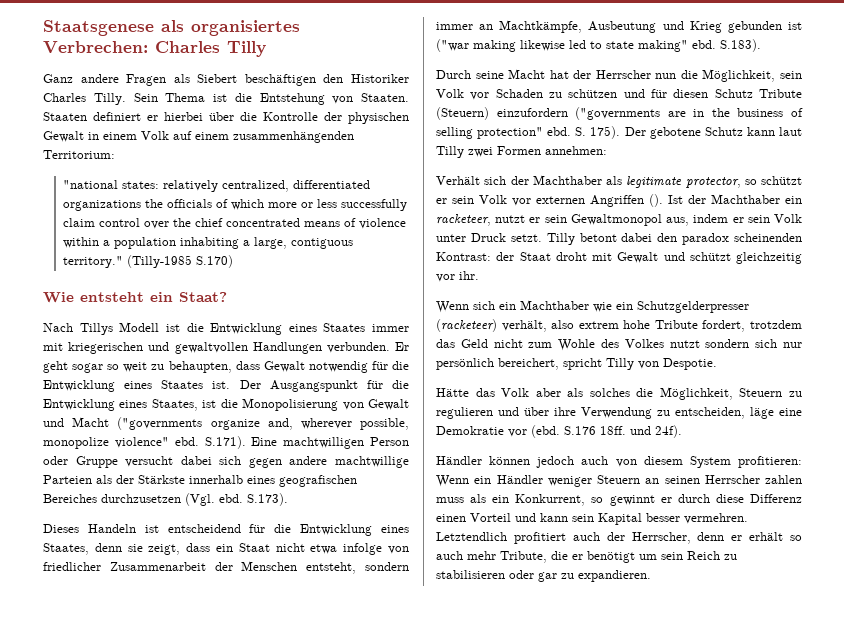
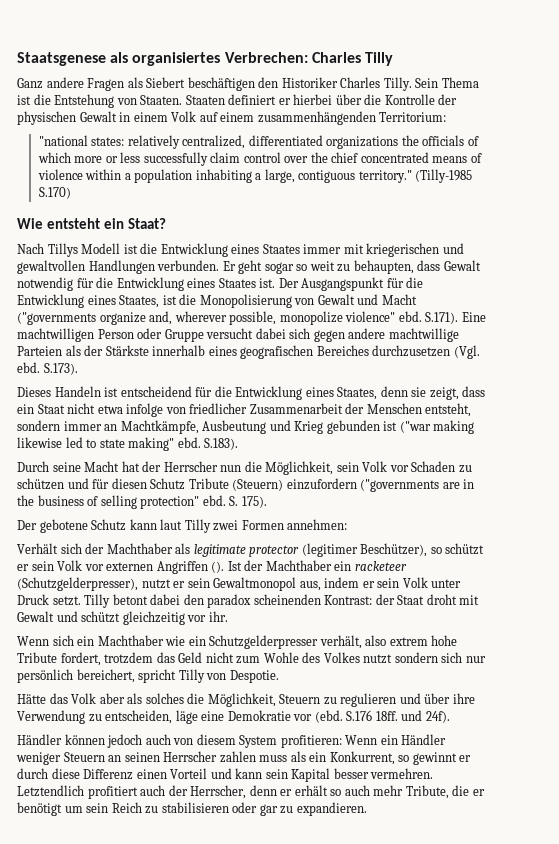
(621, 132) none -> (267, 502) //
[685,177,741,188] protector, -> [249,543,428,557] protector (legitimer Beschützer),
[436,214,491,226] racketeer, -> [354,561,407,571] [17,577,138,591] racketeer (Schutzgelderpresser),
[436,319,497,332] (racketeer) -> (319, 642) none

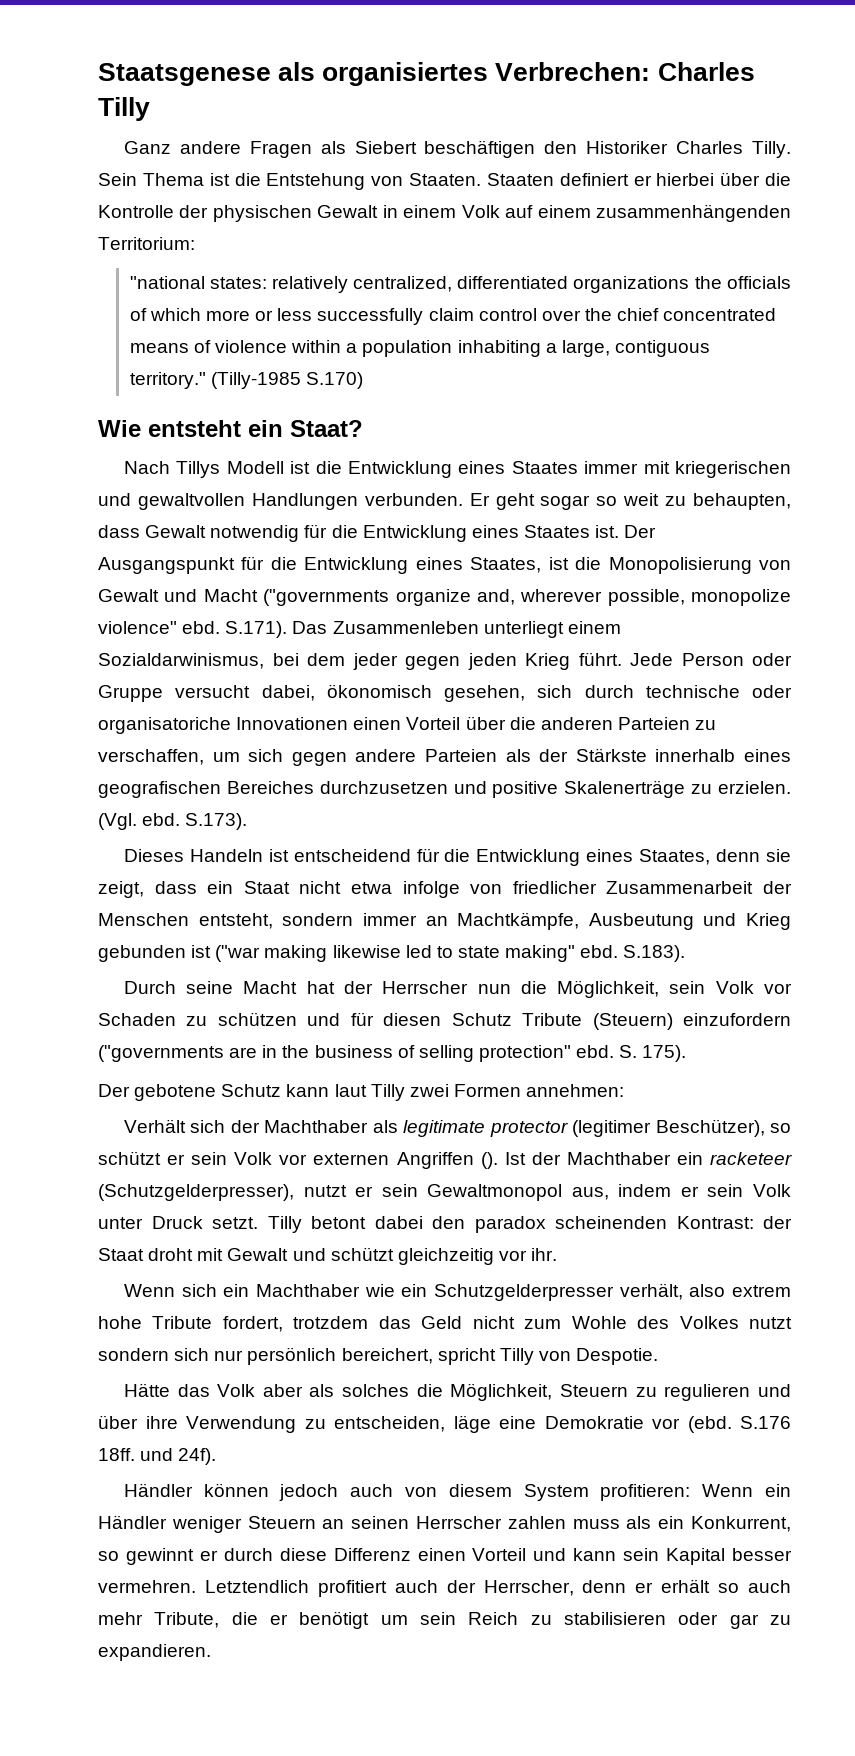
[461,312,486,322] [17,328,286,342] Eine machtwilligen Person oder Gruppe versucht dabei -> [292,621,621,638] [98,652,792,670] [98,684,792,702] [98,716,717,734] [98,749,240,765] Das Zusammenleben unterliegt einem Sozialdarwinismus, bei dem jeder gegen jeden Krieg führt. Jede Person oder Gruppe versucht dabei, ökonomisch gesehen, sich durch technische oder organisatoriche Innovationen einen Vorteil über die anderen Parteien zu verschaffen, um
[388,328,459,342] machtwillige -> (417, 755) none
(451, 351) none -> [453,780,792,798] und positive Skalenerträge zu erzielen.

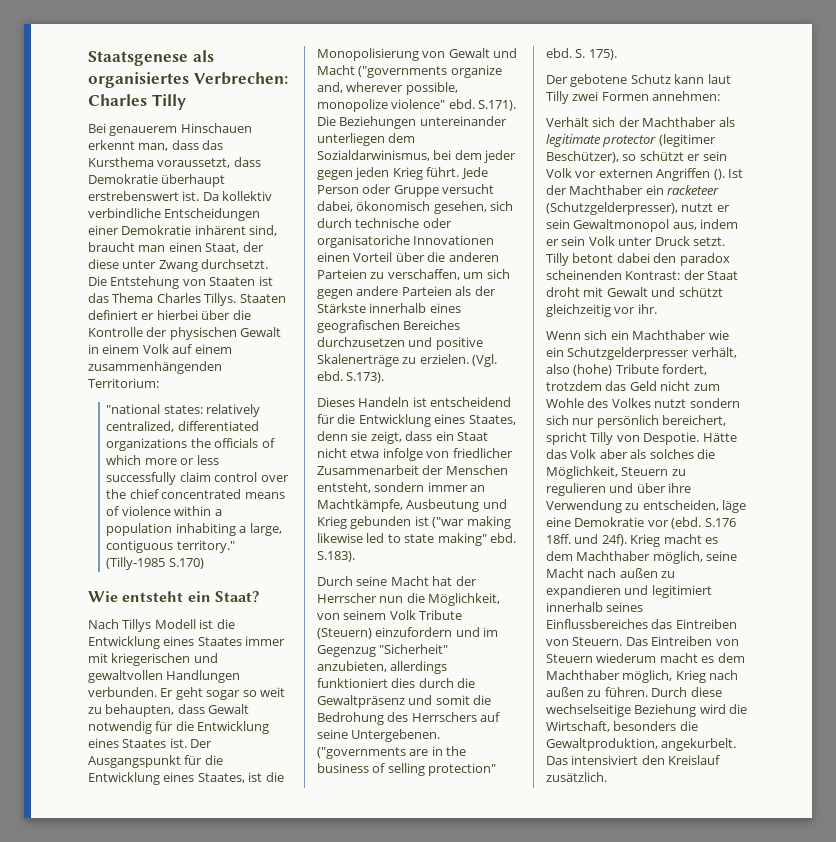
[123,140,791,158] [98,173,481,190] Ganz andere Fragen als Siebert beschäftigen den Historiker Charles Tilly. Sein Thema ist die Entstehung von Staaten. -> [88,123,252,136] [88,140,224,151] [88,157,261,168] [88,174,226,187] [88,191,273,201] [88,208,261,221] [88,225,278,236] [88,242,264,253] [88,259,269,272] [88,276,273,289] [88,293,237,306] Bei genauerem Hinschauen erkennt man, dass das Kursthema voraussetzt, dass Demokratie überhaupt erstrebenswert ist. Da kollektiv verbindliche Entscheidungen einer Demokratie inhärent sind, braucht man einen Staat, der diese unter Zwang durchsetzt. Die Entstehung von Staaten ist das Thema Charles Tillys.
[292,621,621,638] Das Zusammenleben unterliegt einem -> [317,116,507,129] [317,133,416,146] Die Beziehungen untereinander unterliegen dem
[669,981,792,994] [98,1012,792,1030] sein Volk vor Schaden zu schützen und für diesen Schutz Tribute (Steuern) einzufordern -> [317,610,463,620] [317,627,499,639] [317,644,449,657] [317,661,448,674] [317,678,476,688] [317,695,492,708] [317,712,501,725] [317,729,441,742] von seinem Volk Tribute (Steuern) einzufordern und im Gegenzug "Sicherheit" anzubieten, allerdings funktioniert dies durch die Gewaltpräsenz und somit die Bedrohung des Herrschers auf seine Untergebenen.
[731,1285,791,1297] [98,1316,142,1329] extrem hohe -> [573,364,613,376] (hohe)
(659, 1356) // -> (700, 438) none
[123,1483,791,1501] [98,1515,791,1533] [98,1548,792,1565] [98,1579,791,1597] [98,1611,791,1629] [98,1644,211,1661] // Händler können jedoch auch von diesem System profitieren: Wenn ein Händler weniger Steuern an seinen Herrscher zahlen muss als ein Konkurrent, so gewinnt er durch diese Differenz einen Vorteil und kann sein Kapital besser vermehren. Letztendlich profitiert auch der Herrscher, denn er erhält so auch mehr Tribute, die er benötigt um sein Reich zu stabilisieren oder gar zu expandieren. -> [630,534,718,547] [546,551,738,564] [546,568,676,578] [546,585,712,598] [546,602,644,612] [546,619,737,629] [546,636,739,646] [546,653,745,663] [546,670,739,683] [546,687,722,697] [546,704,748,717] [546,721,698,732] [546,738,737,751] [546,755,721,765] [546,772,607,782] Krieg macht es dem Machthaber möglich, seine Macht nach außen zu expandieren und legitimiert innerhalb seines Einflussbereiches das Eintreiben von Steuern. Das Eintreiben von Steuern wiederum macht es dem Machthaber möglich, Krieg nach außen zu führen. Durch diese wechselseitige Beziehung wird die Wirtschaft, besonders die Gewaltproduktion, angekurbelt. Das intensiviert den Kreislauf zusätzlich.

